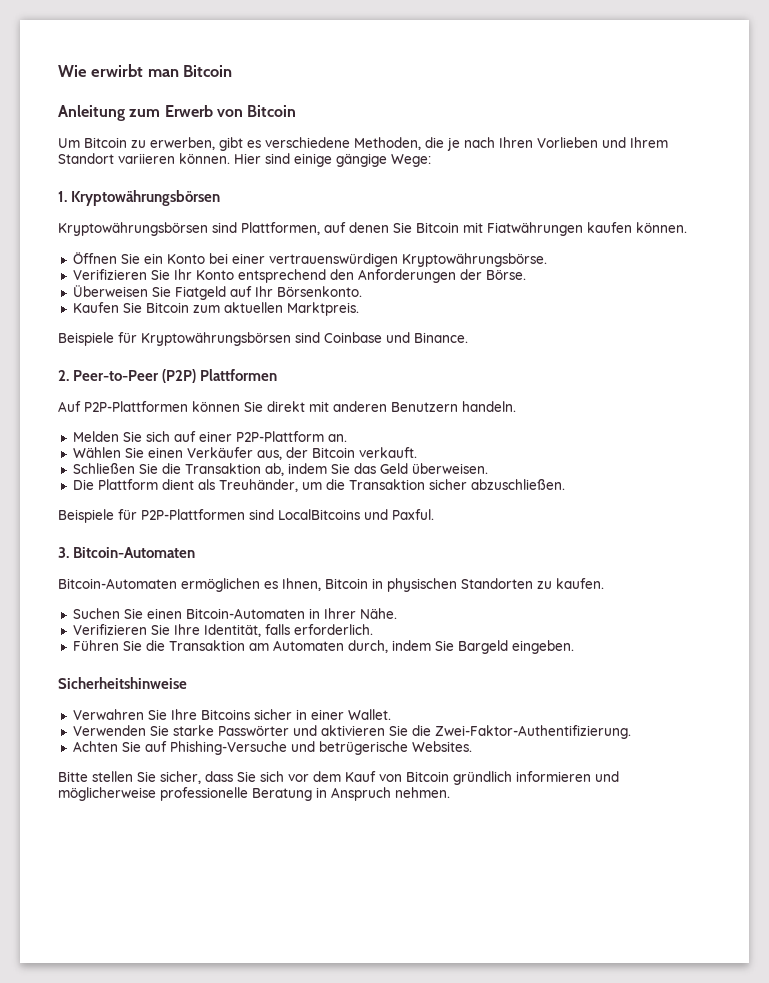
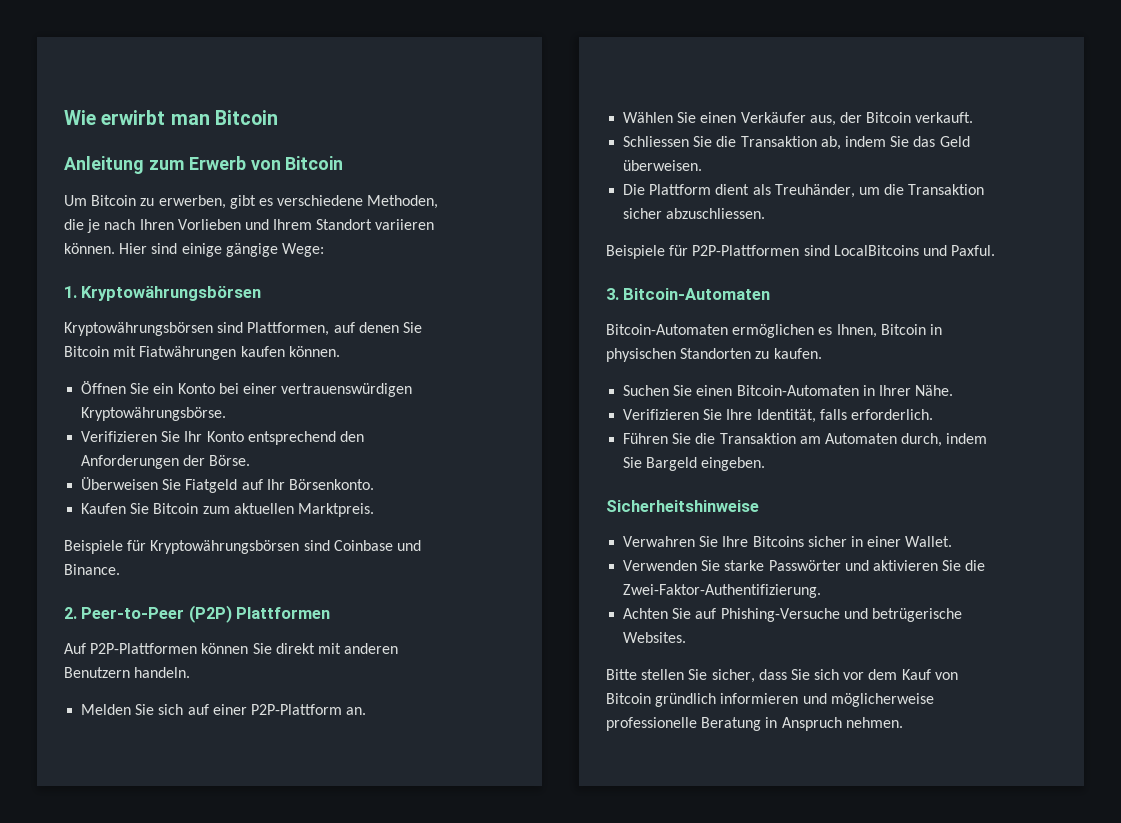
[72,463,135,474] Schließen -> [623,136,690,147] Schliessen
[470,479,565,490] abzuschließen. -> [666,208,766,219] abzuschliessen.

